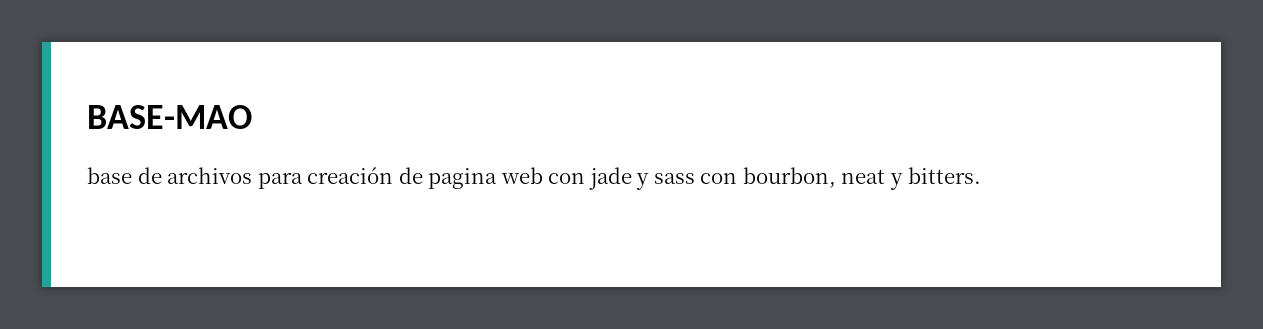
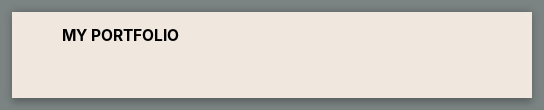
[87,105,252,129] [87,167,981,190] BASE-MAO // base de archivos para creación de pagina web con jade y sass con bourbon, neat y bitters. -> [62,29,180,41] MY PORTFOLIO

